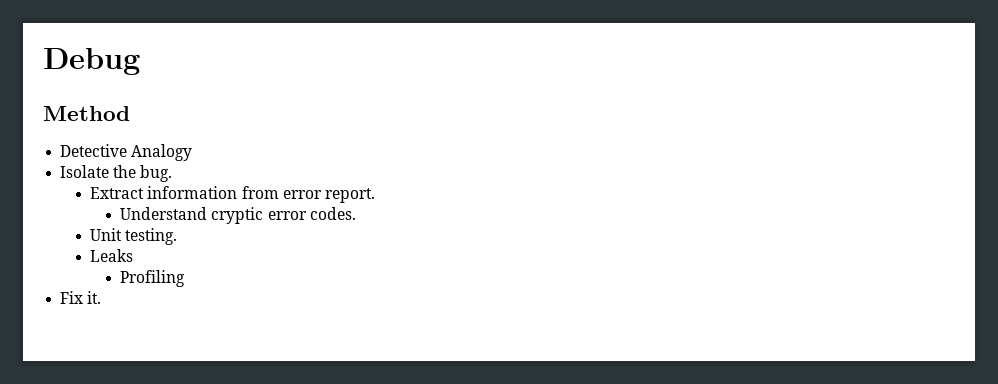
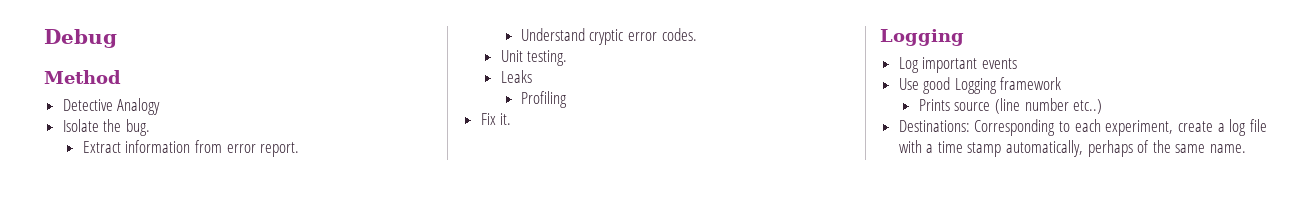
(102, 297) none -> [880,29,964,46] [898,57,1017,73] [898,77,1062,94] [918,98,1103,114] [898,119,1267,136] [898,140,1247,157] // Logging // Log important events // Use good Logging framework // Prints source (line number etc..) // Destinations: Corresponding to each experiment, create a log file with a time stamp automatically, perhaps of the same name.

